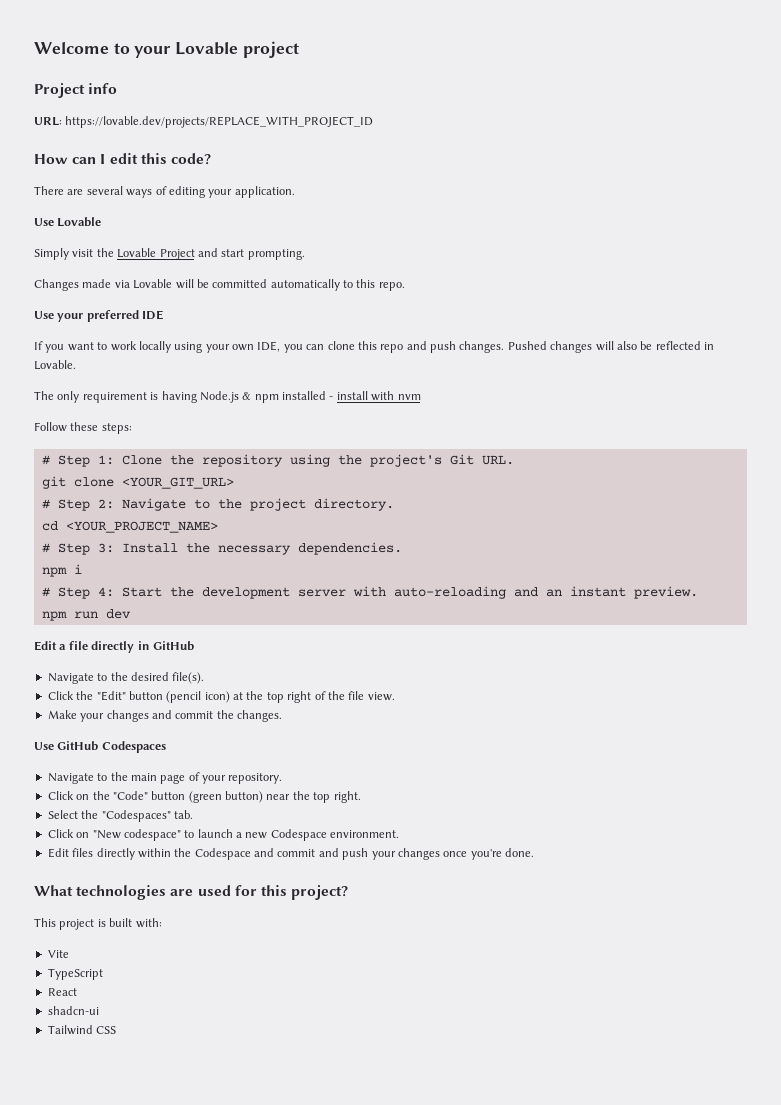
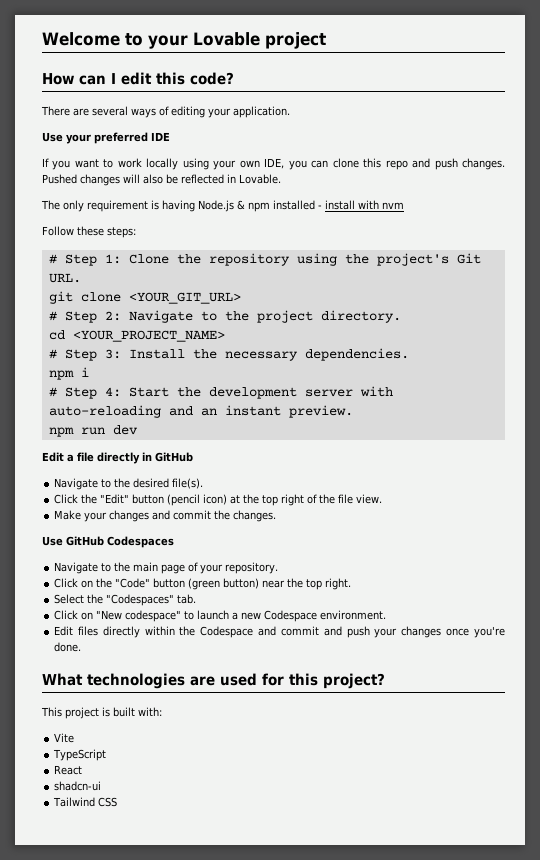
[34,83,118,98] [34,116,374,128] // Project info // URL: https://lovable.dev/projects/REPLACE_WITH_PROJECT_ID -> (326, 40) none
[34,217,102,227] [34,248,305,260] [34,279,405,291] // Use Lovable // Simply visit the Lovable Project and start prompting. // Changes made via Lovable will be committed automatically to this repo. -> (290, 112) none

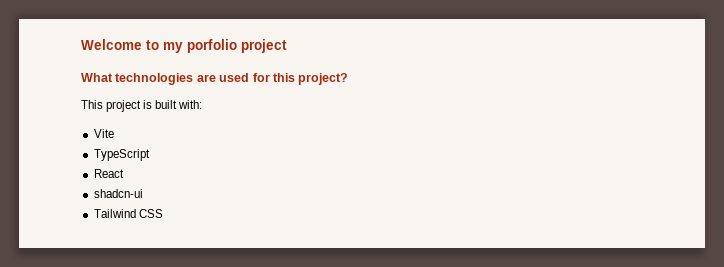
[148,32,326,49] [42,72,234,85] [41,106,290,118] [42,132,170,144] [42,158,506,170] [42,174,281,186] [41,200,404,212] [42,226,136,238] [48,253,481,266] [48,273,81,283] [48,291,241,304] [48,310,401,323] [48,330,225,342] [48,348,409,361] [48,367,89,380] [48,386,393,399] [48,405,353,418] [48,425,138,437] [42,452,193,464] [54,478,204,490] [54,494,383,506] [54,510,277,522] [42,536,174,548] [54,562,279,574] [54,578,352,590] [54,594,197,606] [54,610,387,622] [54,626,506,638] [54,642,82,652] your Lovable project // How can I edit this code? // There are several ways of editing your application. // Use your preferred IDE // If you want to work locally using your own IDE, you can clone this repo and push changes. Pushed changes will also be reflected in Lovable. // The only requirement is having Node.js & npm installed - install with nvm // Follow these steps: // # Step 1: Clone the repository using the project's Git URL. // git clone <YOUR_GIT_URL> // # Step 2: Navigate to the project directory. // cd <YOUR_PROJECT_NAME> // # Step 3: Install the necessary dependencies. // npm i // # Step 4: Start the development server with auto-reloading and an instant preview. // npm run dev // Edit a file directly in GitHub // Navigate to the desired file(s). // Click the "Edit" button (pencil icon) at the top right of the file view. // Make your changes and commit the changes. // Use GitHub Codespaces // Navigate to the main page of your repository. // Click on the "Code" button (green button) near the top right. // Select the "Codespaces" tab. // Click on "New codespace" to launch a new Codespace environment. // Edit files directly within the Codespace and commit and push your changes once you're done. -> [163,39,287,53] my porfolio project

